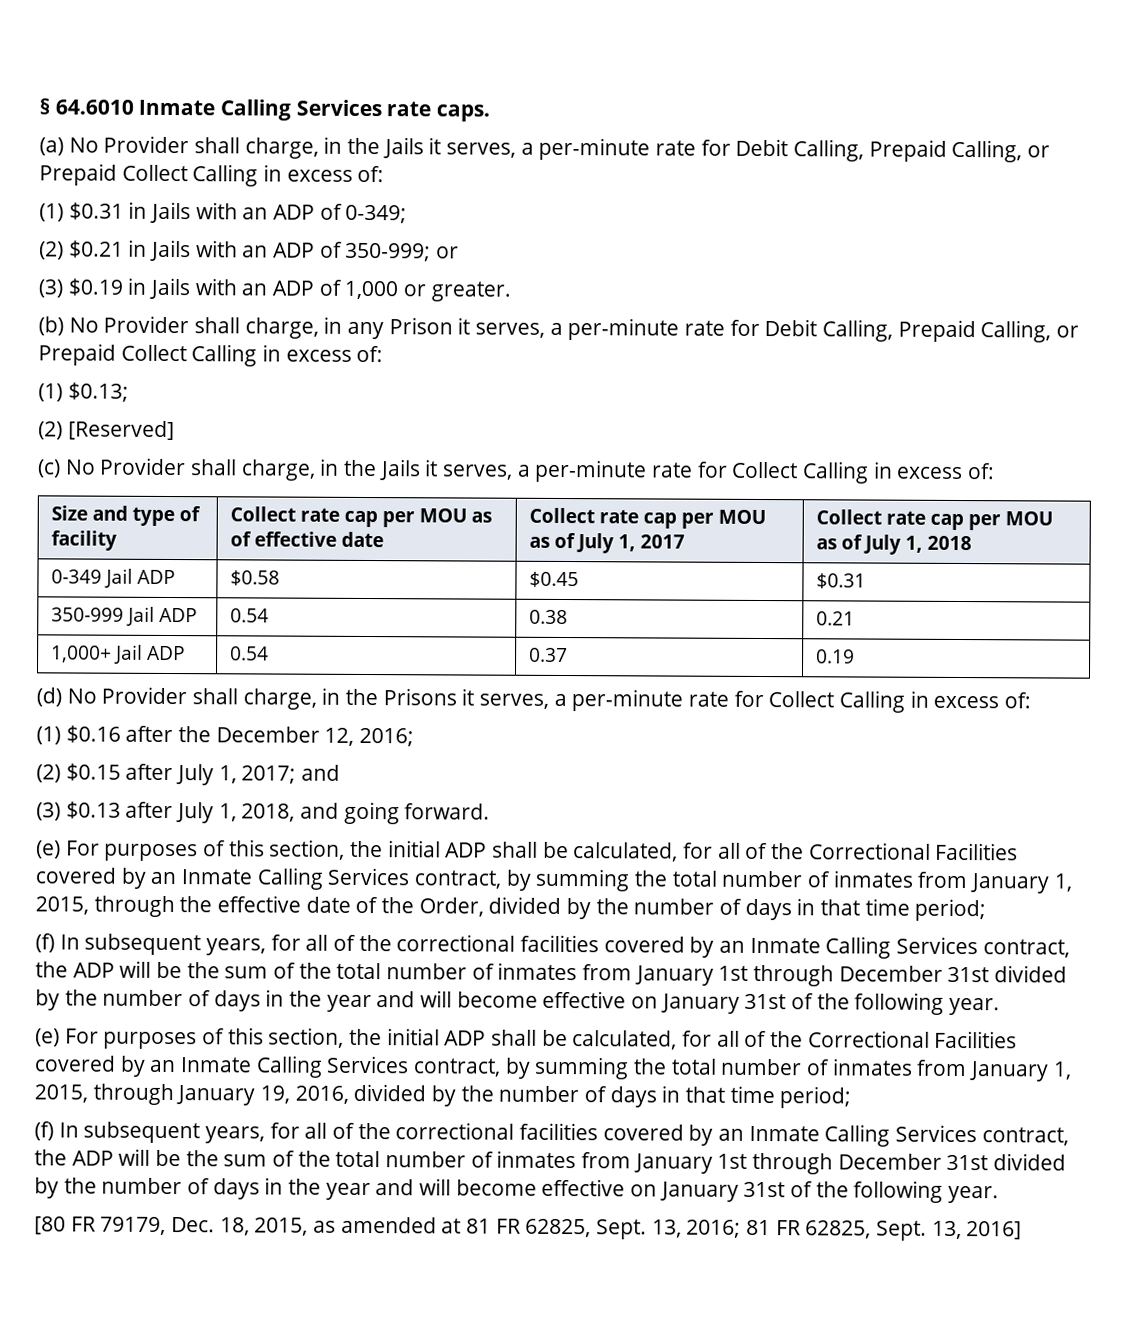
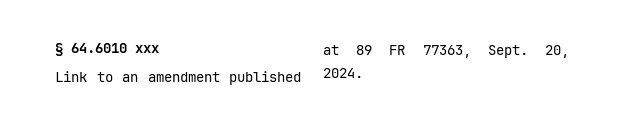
[138,99,491,122] [39,135,1051,163] [39,163,385,187] [39,201,408,224] [39,239,460,262] [38,277,511,302] [38,315,1080,343] [38,343,384,367] [38,382,129,402] [38,420,175,441] [37,457,996,484] [50,505,202,527] [50,530,117,551] [229,506,493,528] [229,531,384,548] [528,507,767,529] [528,532,686,554] [815,509,1054,531] [815,534,973,555] [50,568,175,588] [229,570,280,586] [528,571,579,588] [815,573,866,589] [50,606,197,626] [229,608,269,623] [528,609,568,625] [815,611,855,626] [50,644,185,664] [229,646,269,661] [528,647,568,663] [815,649,855,664] [36,686,1032,713] [36,725,415,747] [36,763,341,786] [36,801,491,825] [36,839,1019,862] [35,867,1072,894] [35,895,987,922] [35,933,1070,959] [35,960,1068,987] [35,989,1001,1016] [35,1027,1018,1050] [34,1055,1072,1082] [34,1083,852,1109] [34,1121,1069,1147] [34,1148,1067,1175] [34,1177,1000,1204] [34,1216,1023,1241] Inmate Calling Services rate caps. // (a) No Provider shall charge, in the Jails it serves, a per-minute rate for Debit Calling, Prepaid Calling, or Prepaid Collect Calling in excess of: // (1) $0.31 in Jails with an ADP of 0-349; // (2) $0.21 in Jails with an ADP of 350-999; or // (3) $0.19 in Jails with an ADP of 1,000 or greater. // (b) No Provider shall charge, in any Prison it serves, a per-minute rate for Debit Calling, Prepaid Calling, or Prepaid Collect Calling in excess of: // (1) $0.13; // (2) [Reserved] // (c) No Provider shall charge, in the Jails it serves, a per-minute rate for Collect Calling in excess of: // Size and type of facility | Collect rate cap per MOU as of effective date | Collect rate cap per MOU as of July 1, 2017 | Collect rate cap per MOU as of July 1, 2018 // 0-349 Jail ADP | $0.58 | $0.45 | $0.31 // 350-999 Jail ADP | 0.54 | 0.38 | 0.21 // 1,000+ Jail ADP | 0.54 | 0.37 | 0.19 // (d) No Provider shall charge, in the Prisons it serves, a per-minute rate for Collect Calling in excess of: // (1) $0.16 after the December 12, 2016; // (2) $0.15 after July 1, 2017; and // (3) $0.13 after July 1, 2018, and going forward. // (e) For purposes of this section, the initial ADP shall be calculated, for all of the Correctional Facilities covered by an Inmate Calling Services contract, by summing the total number of inmates from January 1, 2015, through the effective date of the Order, divided by the number of days in that time period; // (f) In subsequent years, for all of the correctional facilities covered by an Inmate Calling Services contract, the ADP will be the sum of the total number of inmates from January 1st through December 31st divided by the number of days in the year and will become effective on January 31st of the following year. // (e) For purposes of this section, the initial ADP shall be calculated, for all of the Correctional Facilities covered by an Inmate Calling Services contract, by summing the total number of inmates from January 1, 2015, through January 19, 2016, divided by the number of days in that time period; // (f) In subsequent years, for all of the correctional facilities covered by an Inmate Calling Services contract, the ADP will be the sum of the total number of inmates from January 1st through December 31st divided by the number of days in the year and will become effective on January 31st of the following year. // [80 FR 79179, Dec. 18, 2015, as amended at 81 FR 62825, Sept. 13, 2016; 81 FR 62825, Sept. 13, 2016] -> [135,45,159,53] [55,71,301,85] [323,45,569,58] [323,68,363,78] xxx // Link to an amendment published at 89 FR 77363, Sept. 20, 2024.

